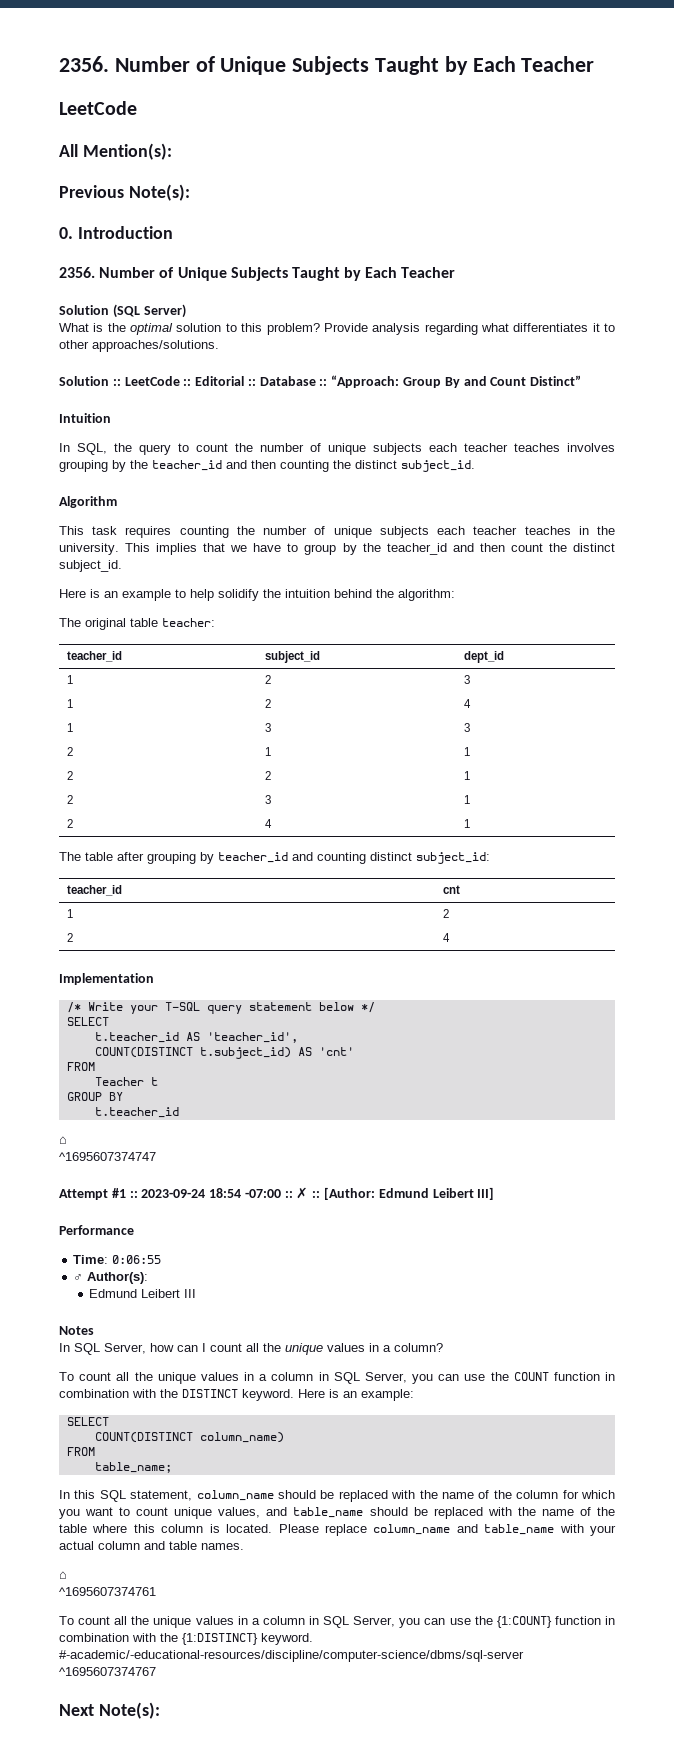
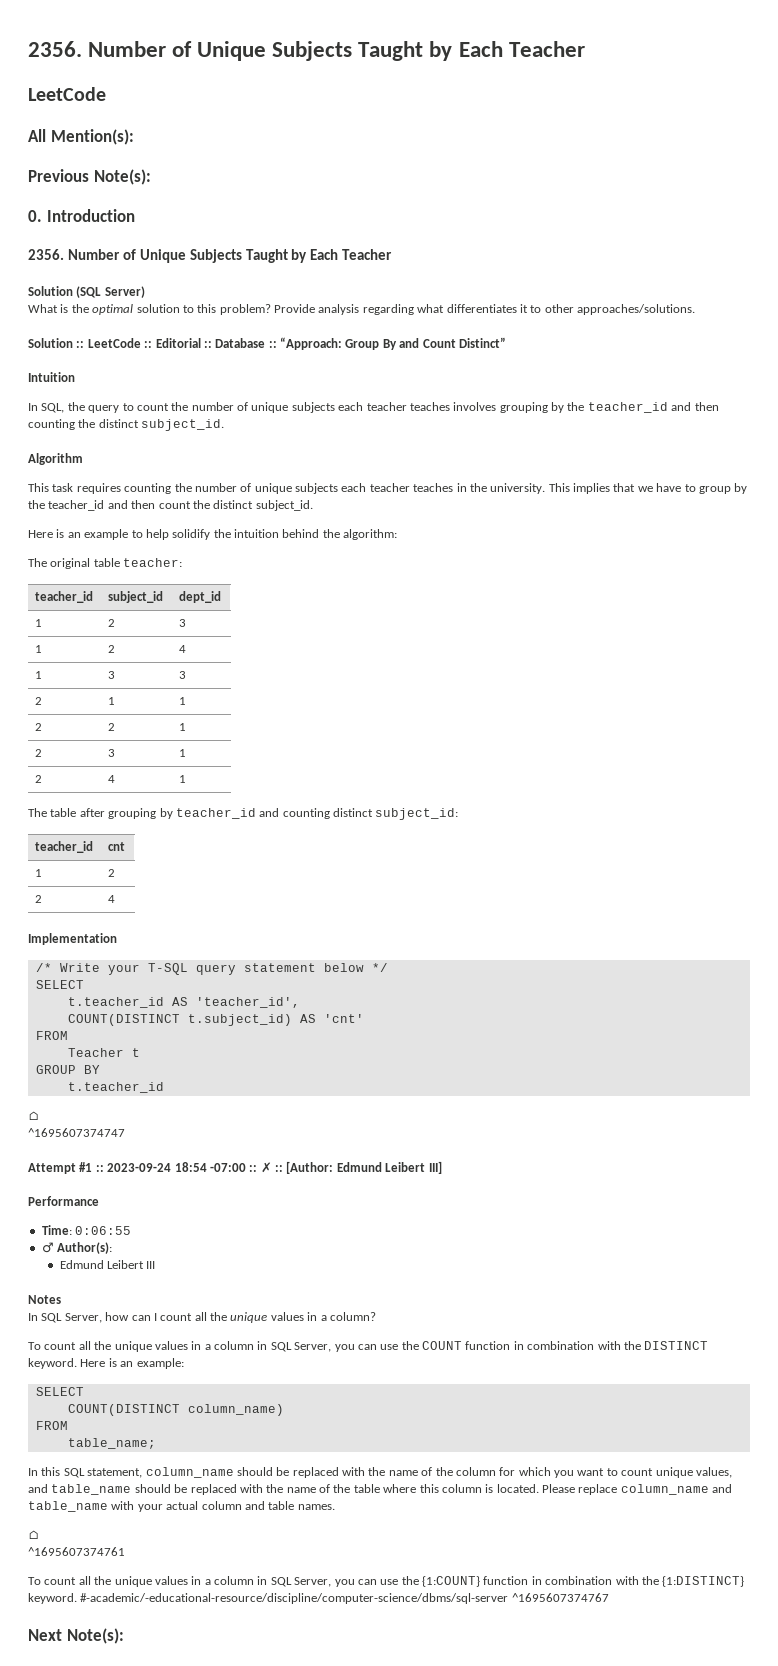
[59,1650,524,1662] #-academic/-educational-resources/discipline/computer-science/dbms/sql-server -> [80,1593,509,1604] #-academic/-educational-resource/discipline/computer-science/dbms/sql-server

